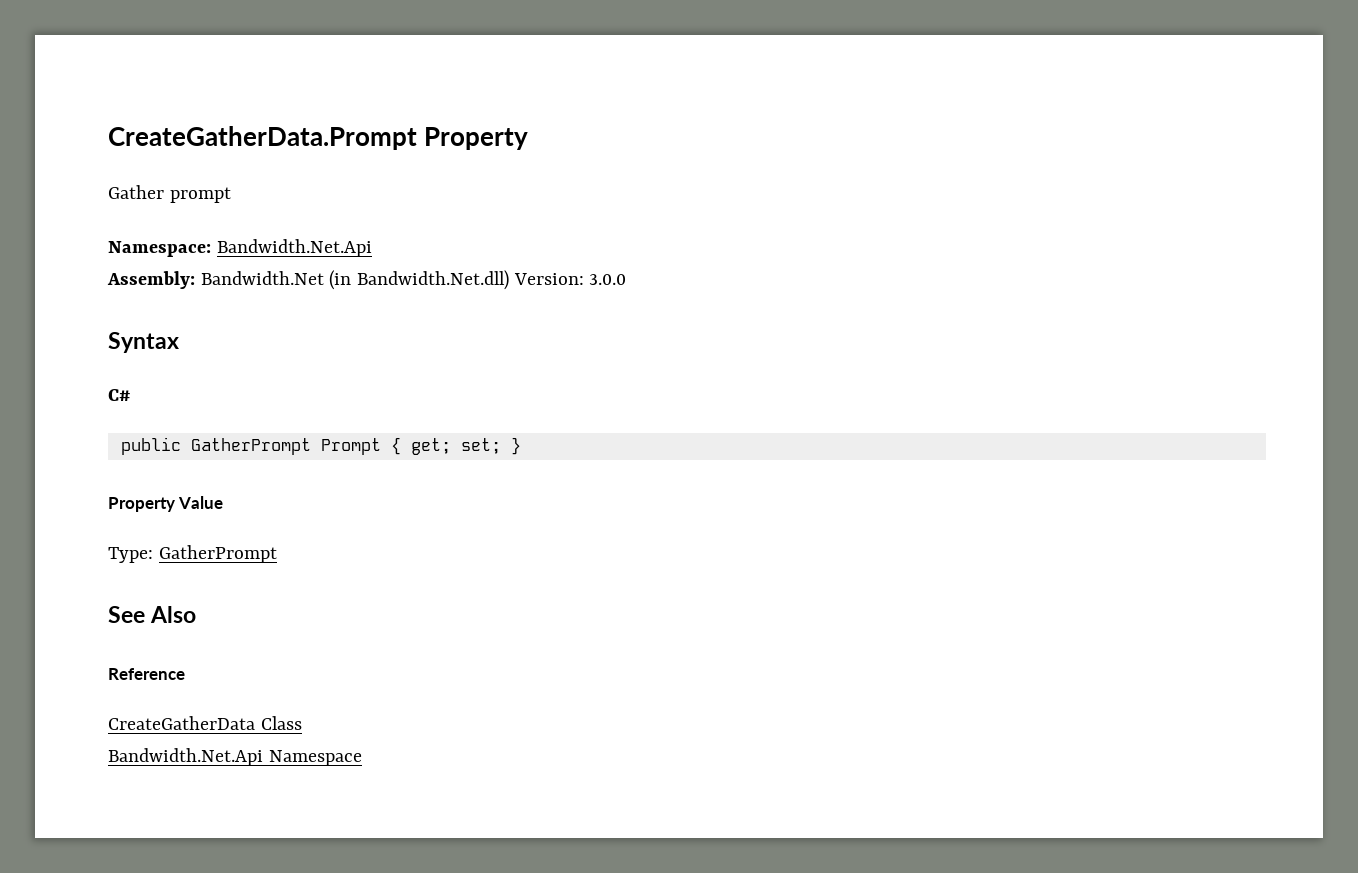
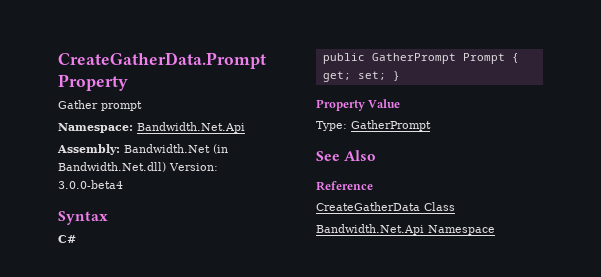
[589,274,627,285] 3.0.0 -> [58,180,123,189] 3.0.0-beta4

